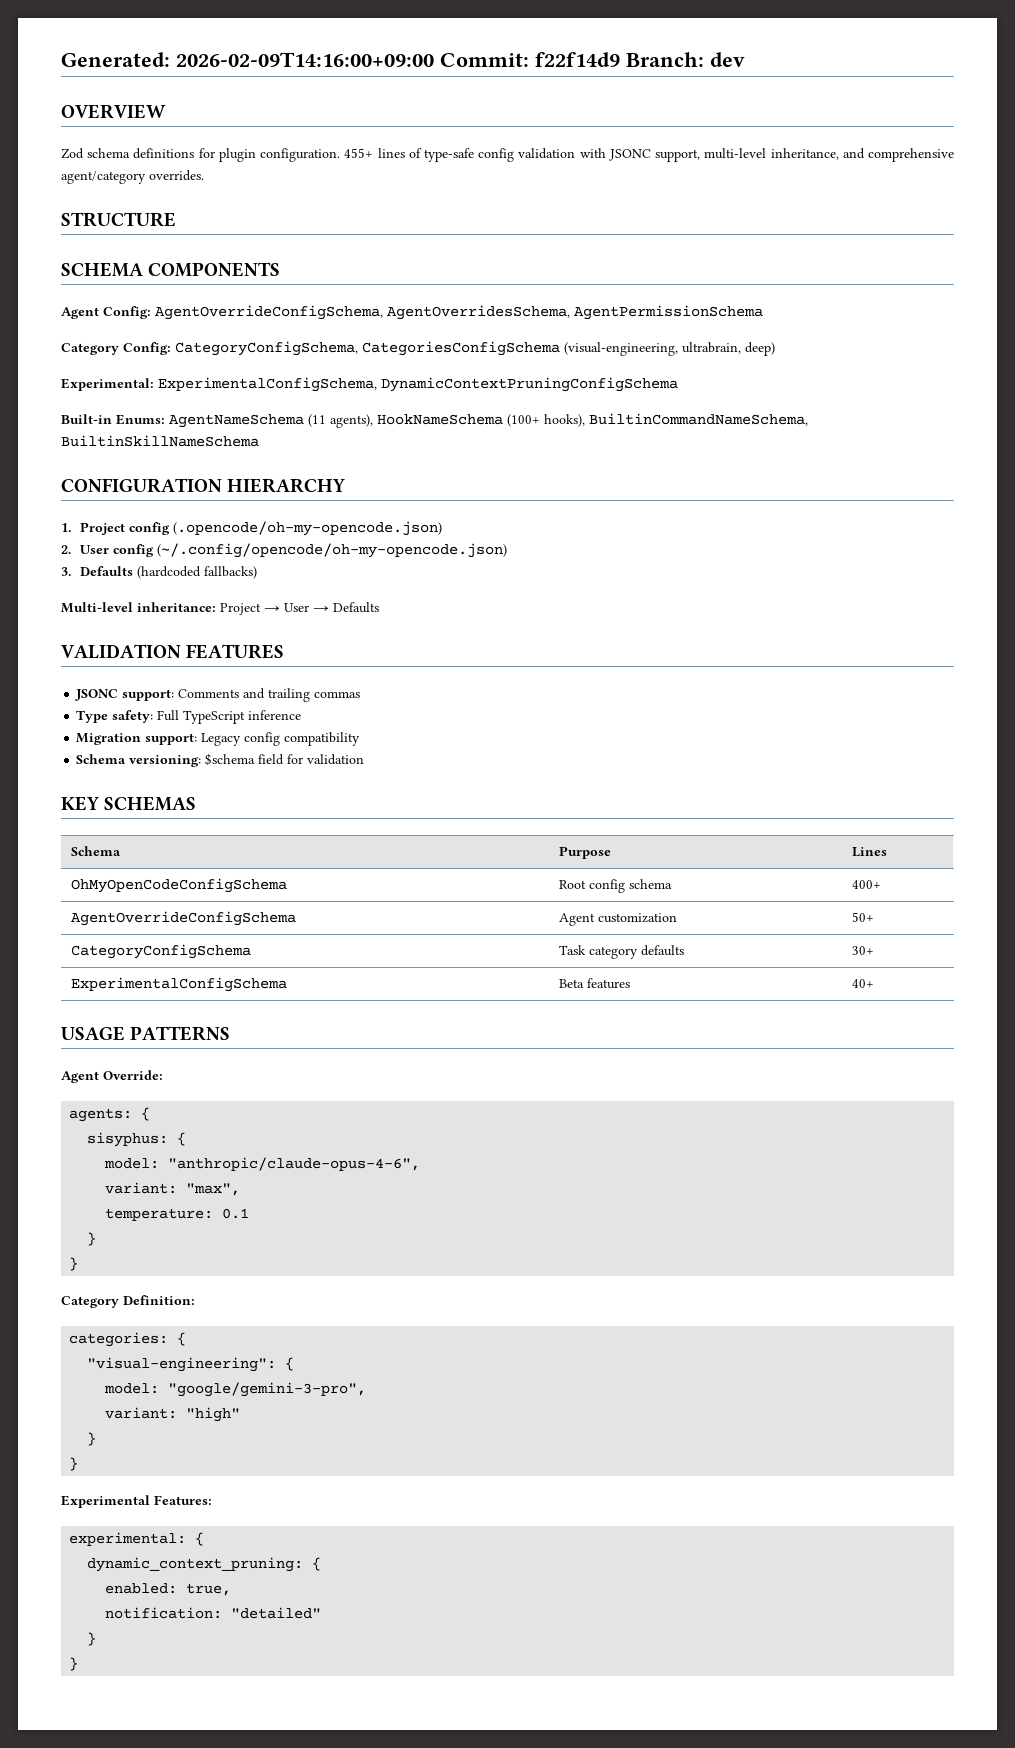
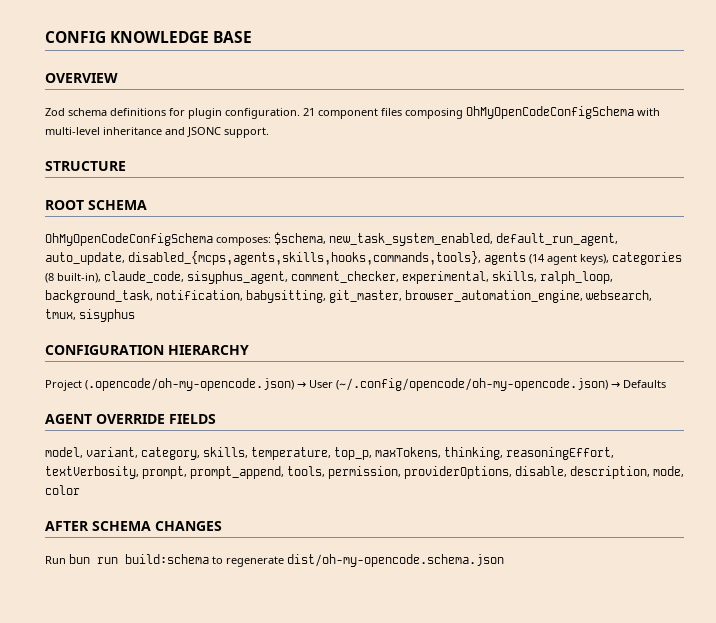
[61,52,745,67] Generated: 2026-02-09T14:16:00+09:00 Commit: f22f14d9 Branch: dev -> [45,31,253,43] CONFIG KNOWLEDGE BASE
[344,148,954,162] [61,170,204,184] 455+ lines of type-safe config validation with JSONC support, multi-level inheritance, and comprehensive agent/category overrides. -> [303,106,660,119] [45,127,269,138] 21 component files composing OhMyOpenCodeConfigSchema with multi-level inheritance and JSONC support.
[61,262,281,277] [61,305,763,320] [61,341,775,356] [61,377,678,392] [61,413,808,428] [61,435,259,447] [61,478,346,493] [61,521,443,536] [61,543,508,558] [61,566,258,579] [61,602,261,615] SCHEMA COMPONENTS // Agent Config: AgentOverrideConfigSchema, AgentOverridesSchema, AgentPermissionSchema // Category Config: CategoryConfigSchema, CategoriesConfigSchema (visual-engineering, ultrabrain, deep) // Experimental: ExperimentalConfigSchema, DynamicContextPruningConfigSchema // Built-in Enums: AgentNameSchema (11 agents), HookNameSchema (100+ hooks), BuiltinCommandNameSchema, BuiltinSkillNameSchema // CONFIGURATION HIERARCHY // 1. Project config (.opencode/oh-my-opencode.json) // 2. User config (~/.config/opencode/oh-my-opencode.json) // 3. Defaults (hardcoded fallbacks) // Multi-level inheritance: Project -> [45,200,147,210] [45,232,618,246] [45,251,682,265] [45,271,613,284] [45,290,652,303] [45,309,135,322] [45,345,249,355] [45,378,294,391] ROOT SCHEMA // OhMyOpenCodeConfigSchema composes: $schema, new_task_system_enabled, default_run_agent, auto_update, disabled_{mcps,agents,skills,hooks,commands,tools}, agents (14 agent keys), categories (8 built-in), claude_code, sisyphus_agent, comment_checker, experimental, skills, ralph_loop, background_task, notification, babysitting, git_master, browser_automation_engine, websearch, tmux, sisyphus // CONFIGURATION HIERARCHY // Project (.opencode/oh-my-opencode.json)
(309, 607) none -> [336,378,608,391] (~/.config/opencode/oh-my-opencode.json)
[61,644,285,659] [75,688,361,702] [76,710,302,724] [76,732,361,746] [76,753,365,767] [61,796,197,811] [70,846,121,856] [558,846,611,859] [851,847,887,857] [70,878,287,893] [558,879,672,893] [851,880,881,889] [70,911,296,926] [558,913,677,926] [851,912,874,922] [70,944,251,959] [558,945,684,959] [851,946,874,955] [70,977,287,992] [558,978,630,989] [851,979,874,988] [61,1026,231,1041] [61,1070,163,1083] [69,1107,151,1122] [87,1132,187,1147] [104,1157,421,1171] [105,1182,241,1196] [105,1208,250,1221] [87,1232,97,1246] [69,1257,79,1271] [61,1295,195,1308] [69,1332,187,1347] [87,1357,295,1372] [104,1382,367,1397] [105,1407,241,1422] [87,1432,97,1446] [69,1457,79,1471] [61,1495,212,1508] [69,1532,205,1546] [87,1557,322,1572] [105,1583,232,1596] [105,1607,322,1619] [87,1632,97,1646] [69,1657,79,1671] VALIDATION FEATURES // JSONC support: Comments and trailing commas // Type safety: Full TypeScript inference // Migration support: Legacy config compatibility // Schema versioning: $schema field for validation // KEY SCHEMAS // Schema | Purpose | Lines // OhMyOpenCodeConfigSchema | Root config schema | 400+ // AgentOverrideConfigSchema | Agent customization | 50+ // CategoryConfigSchema | Task category defaults | 30+ // ExperimentalConfigSchema | Beta features | 40+ // USAGE PATTERNS // Agent Override: // agents: { // sisyphus: { // model: "anthropic/claude-opus-4-6", // variant: "max", // temperature: 0.1 // } // } // Category Definition: // categories: { // "visual-engineering": { // model: "google/gemini-3-pro", // variant: "high" // } // } // Experimental Features: // experimental: { // dynamic_context_pruning: { // enabled: true, // notification: "detailed" // } // } -> [45,414,216,424] [45,447,614,460] [45,466,684,479] [45,485,80,495] [45,521,222,531] [45,554,504,567] AGENT OVERRIDE FIELDS // model, variant, category, skills, temperature, top_p, maxTokens, thinking, reasoningEffort, textVerbosity, prompt, prompt_append, tools, permission, providerOptions, disable, description, mode, color // AFTER SCHEMA CHANGES // Run bun run build:schema to regenerate dist/oh-my-opencode.schema.json

